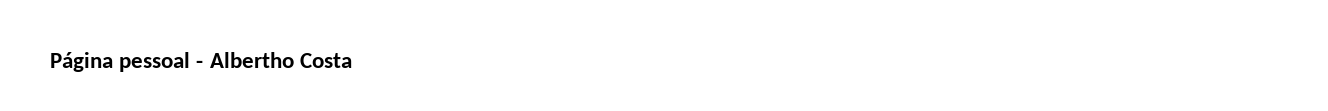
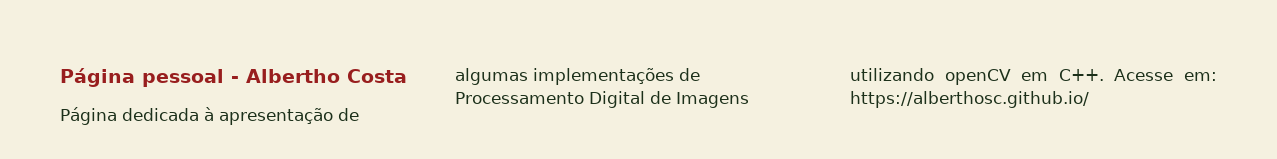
(352, 60) none -> [60,107,359,125] [455,68,700,85] [455,91,749,108] [850,68,1217,85] [850,91,1089,108] // Página dedicada à apresentação de algumas implementações de Processamento Digital de Imagens utilizando openCV em C++. Acesse em: https://alberthosc.github.io/

